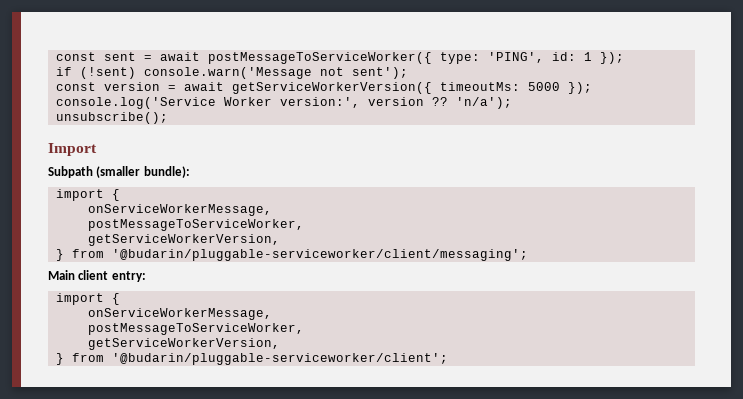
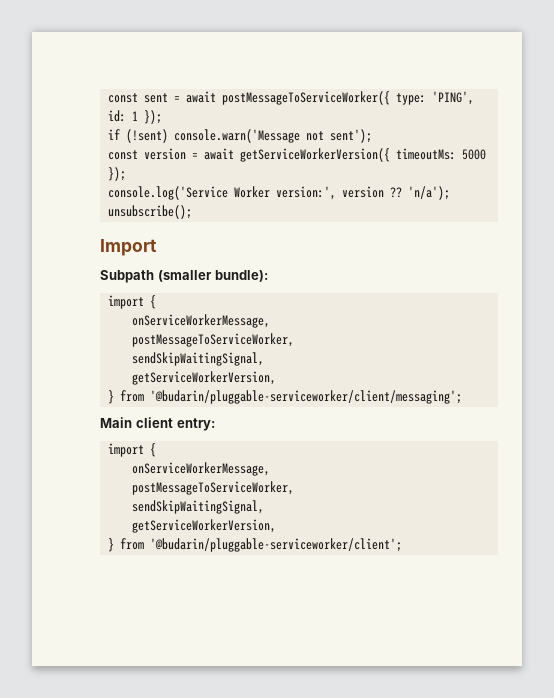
(304, 225) none -> [131,352,264,366] // sendSkipWaitingSignal,
(304, 329) none -> [131,500,264,514] // sendSkipWaitingSignal,

